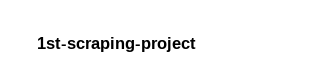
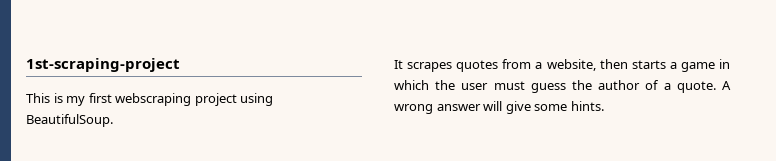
(196, 44) none -> [26,93,274,106] [26,114,113,127] [394,59,730,72] [394,80,731,93] [394,101,604,114] // This is my first webscraping project using BeautifulSoup. // It scrapes quotes from a website, then starts a game in which the user must guess the author of a quote. A wrong answer will give some hints.

